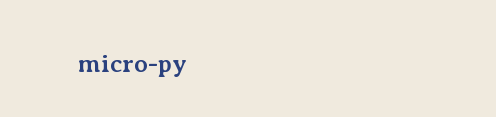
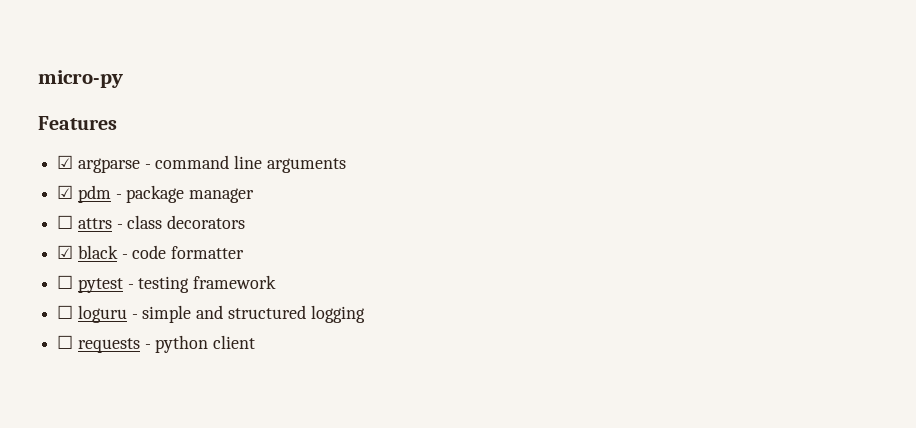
(187, 66) none -> [38,116,117,130] [57,155,346,173] [57,185,255,203] [57,215,246,229] [57,245,245,259] [57,275,277,293] [57,305,365,323] [57,335,256,353] // Features // ☑ argparse - command line arguments // ☑ pdm - package manager // ☐ attrs - class decorators // ☑ black - code formatter // ☐ pytest - testing framework // ☐ loguru - simple and structured logging // ☐ requests - python client

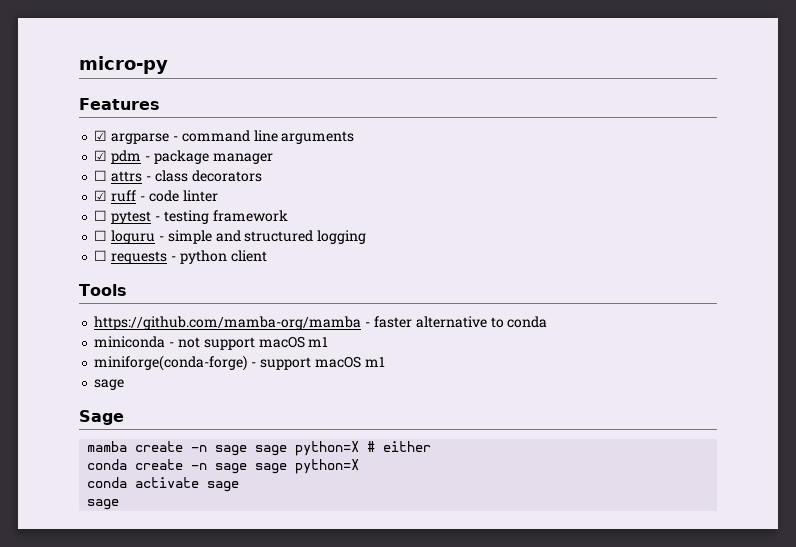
[77,245,118,259] black -> [111,190,137,202] ruff
[171,246,245,259] formatter -> [182,190,218,202] linter
(256, 342) none -> [79,284,127,296] [94,316,548,330] [94,336,329,350] [94,355,385,371] [94,379,125,390] [79,410,124,425] [87,441,432,456] [87,459,360,474] [87,477,240,492] [87,499,120,510] // Tools // https://github.com/mamba-org/mamba - faster alternative to conda // miniconda - not support macOS m1 // miniforge(conda-forge) - support macOS m1 // sage // Sage // mamba create -n sage sage python=X # either // conda create -n sage sage python=X // conda activate sage // sage

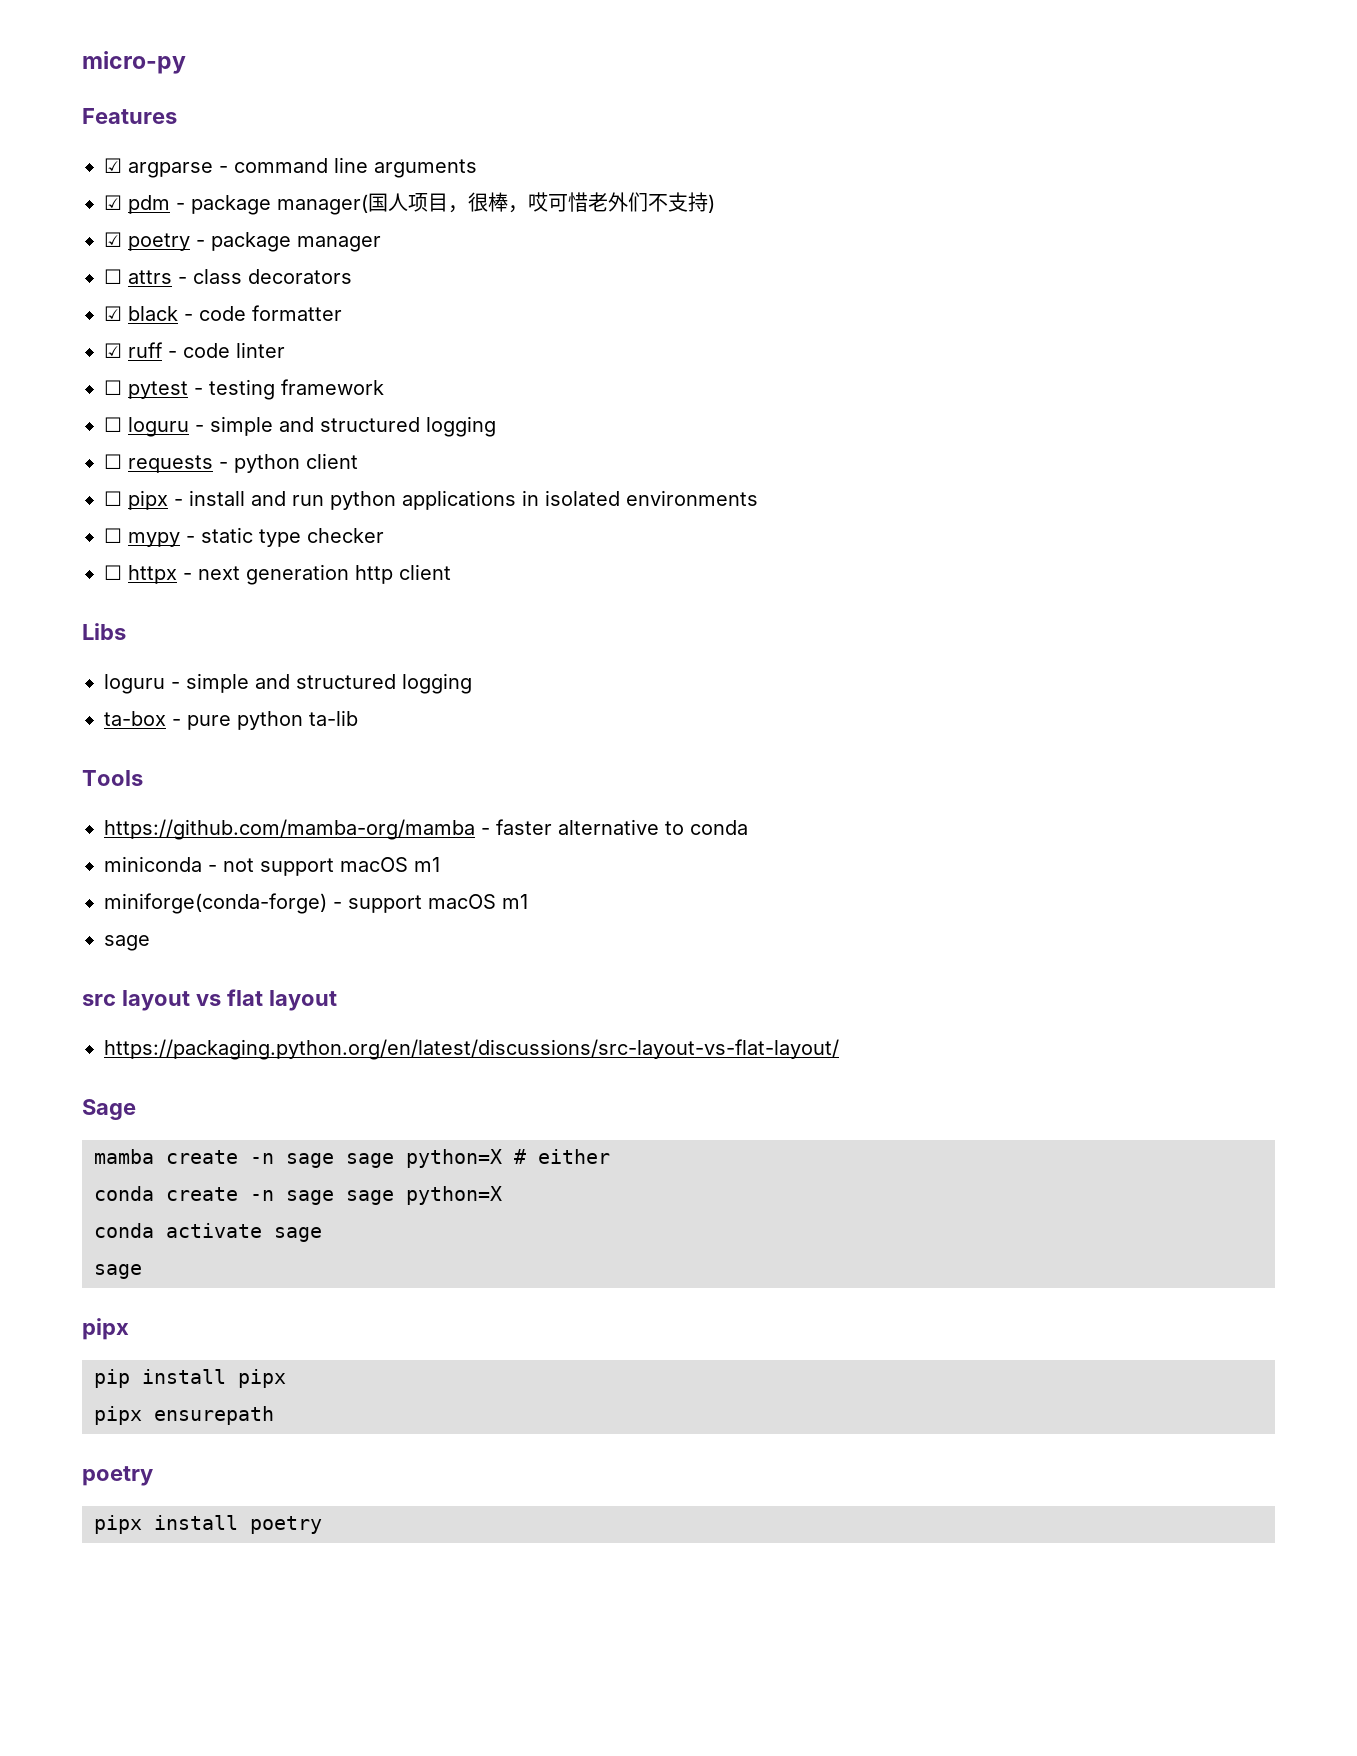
(209, 157) none -> [277,192,715,215] [104,232,291,252] manager(国人项目，很棒，哎可惜老外们不支持) // ☑ poetry - package
(262, 176) none -> [104,305,342,321] // ☑ black - code formatter
(267, 256) none -> [104,490,758,510] [104,527,384,547] [104,564,451,585] [82,623,126,640] [104,673,472,694] [104,710,358,730] // ☐ pipx - install and run python applications in isolated environments // ☐ mypy - static type checker // ☐ httpx - next generation http client // Libs // loguru - simple and structured logging // ta-box - pure python ta-lib
(125, 384) none -> [82,989,337,1011] [104,1039,839,1060] // src layout vs flat layout // https://packaging.python.org/en/latest/discussions/src-layout-vs-flat-layout/
(120, 504) none -> [82,1318,129,1340] [94,1369,286,1388] [94,1406,274,1425] [82,1466,153,1486] [94,1515,322,1534] // pipx // pip install pipx // pipx ensurepath // poetry // pipx install poetry

